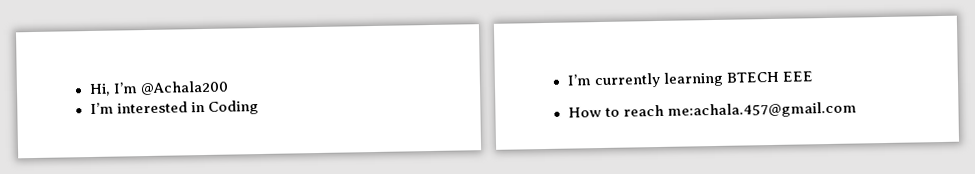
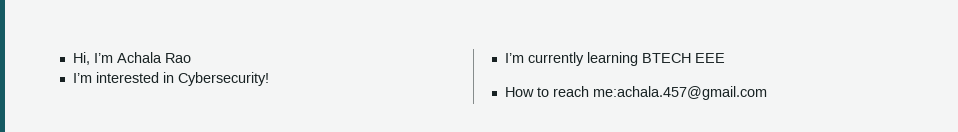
[139,80,229,96] @Achala200 -> [116,52,191,63] Achala Rao
[207,100,259,115] Coding -> [177,72,269,86] Cybersecurity!

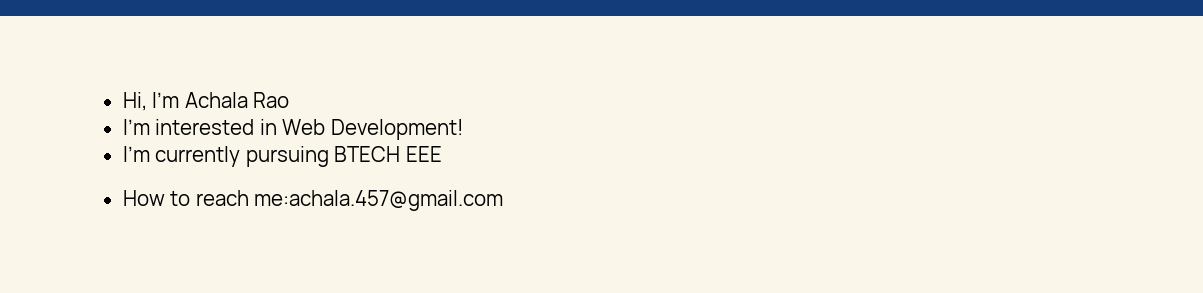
[177,72,269,86] Cybersecurity! -> [282,119,463,140] Web Development!
[586,52,638,66] learning -> [245,146,329,167] pursuing

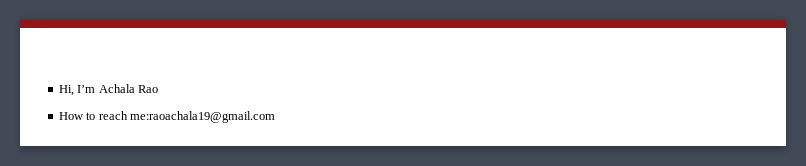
[122,119,463,140] [122,146,442,167] // I’m interested in Web Development! // I’m currently pursuing BTECH EEE -> (158, 89) none
[254,190,504,211] me:achala.457@gmail.com -> [129,111,275,123] me:raoachala19@gmail.com

